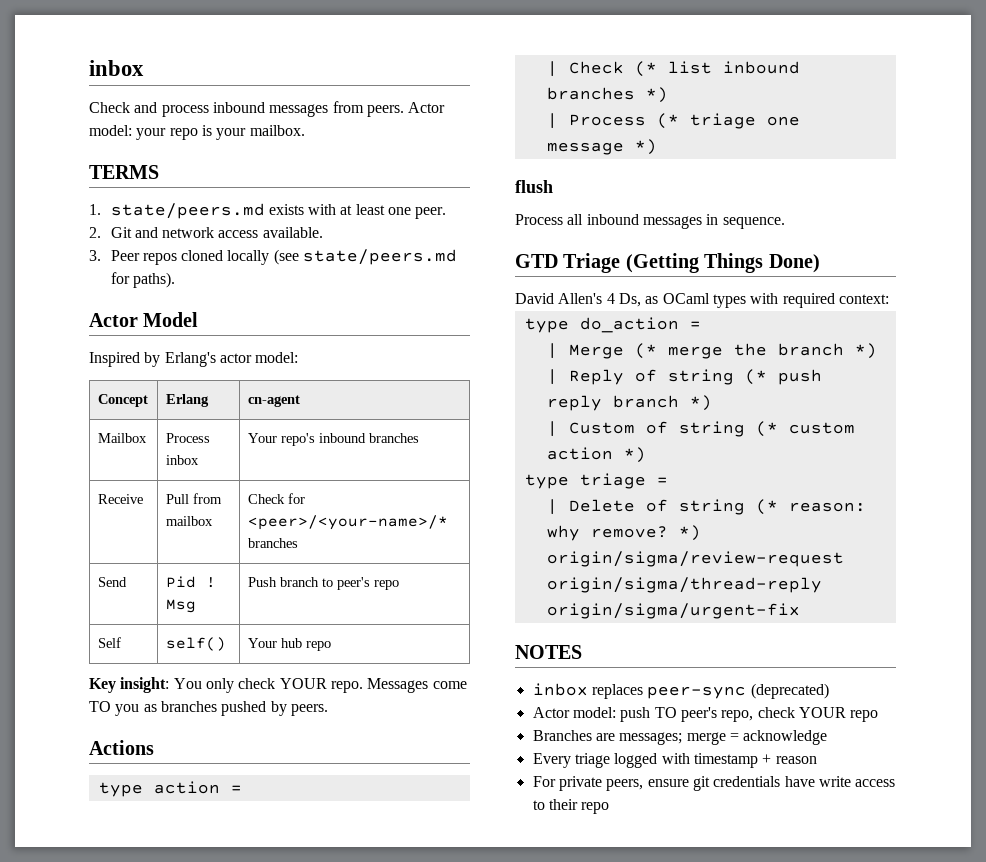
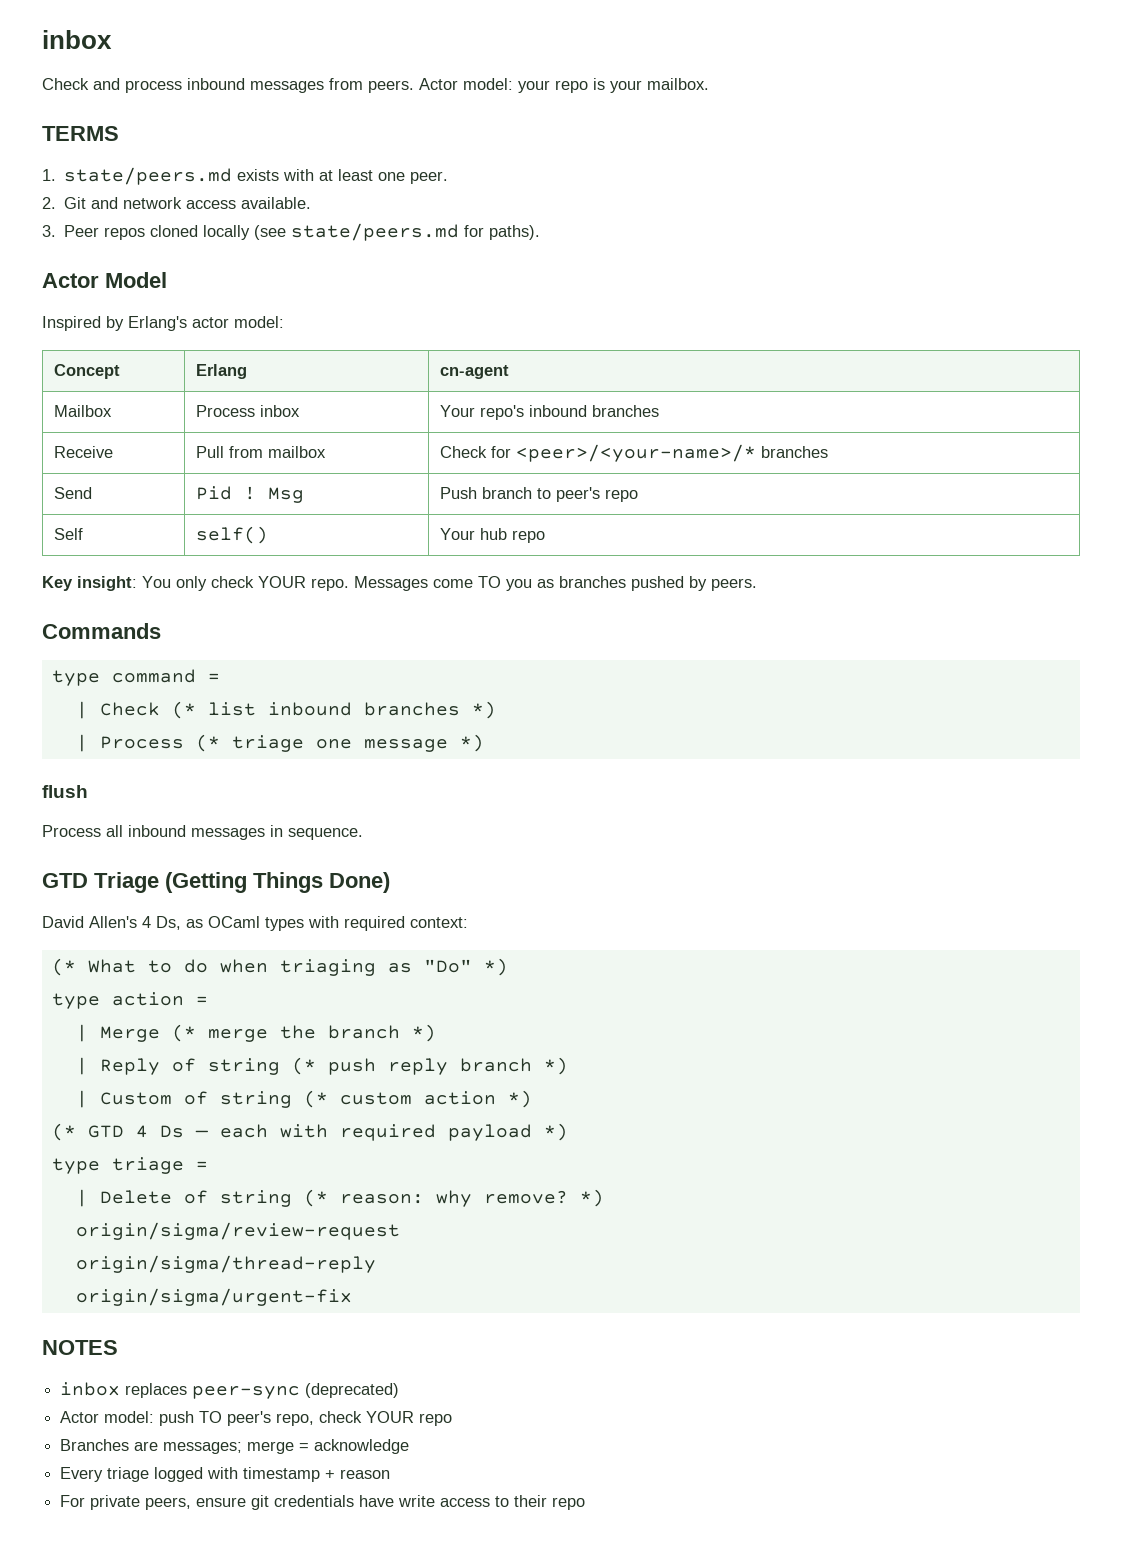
[89,740,154,755] [98,781,220,797] Actions // type action -> [42,623,161,639] [51,669,196,686] Commands // type command
[524,317,679,333] // type do_action -> [51,958,508,976] [51,992,184,1009] // (* What to do when triaging as "Do" *) // type action
(646, 455) none -> [51,1123,568,1141] // (* GTD 4 Ds — each with required payload *)

